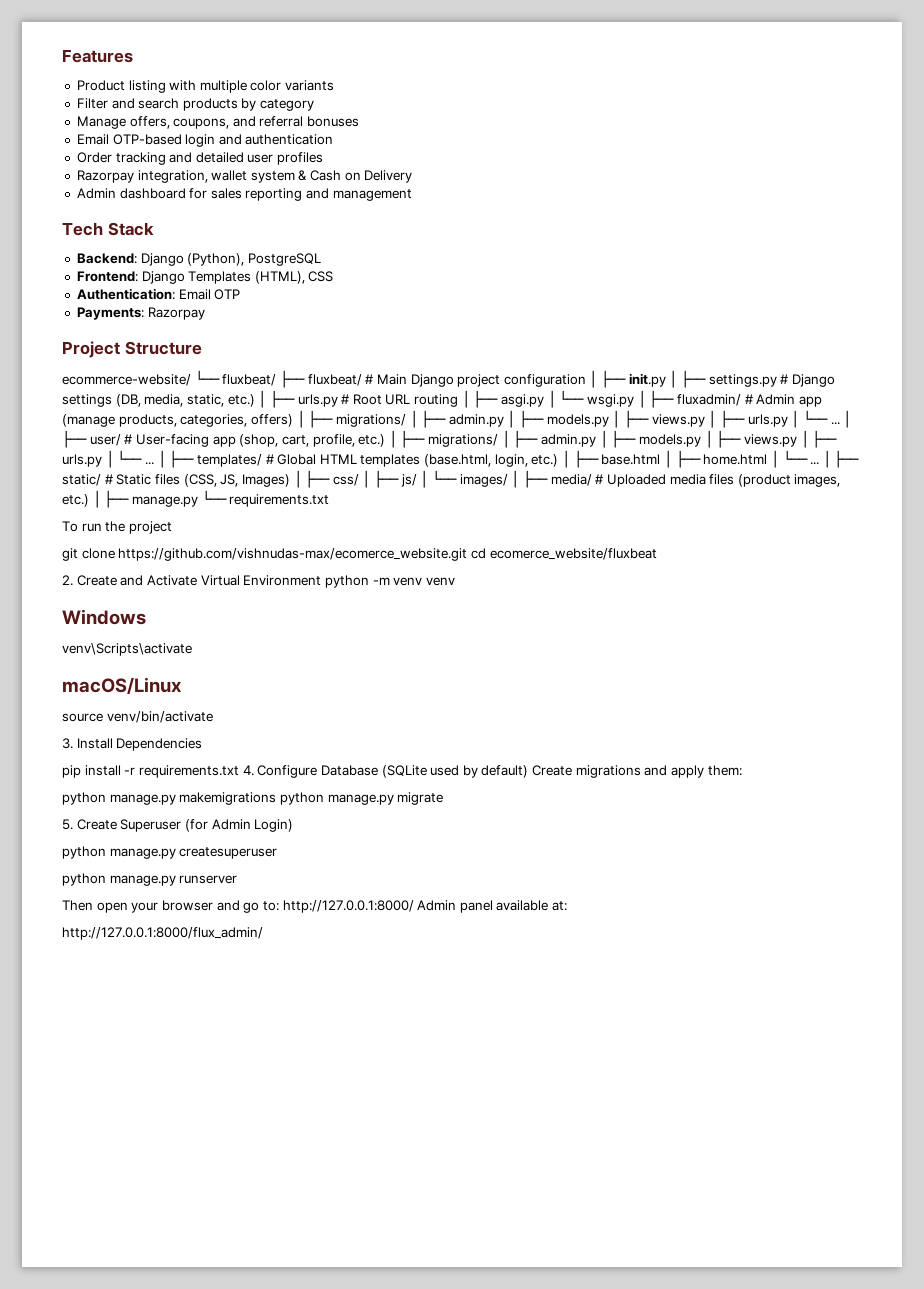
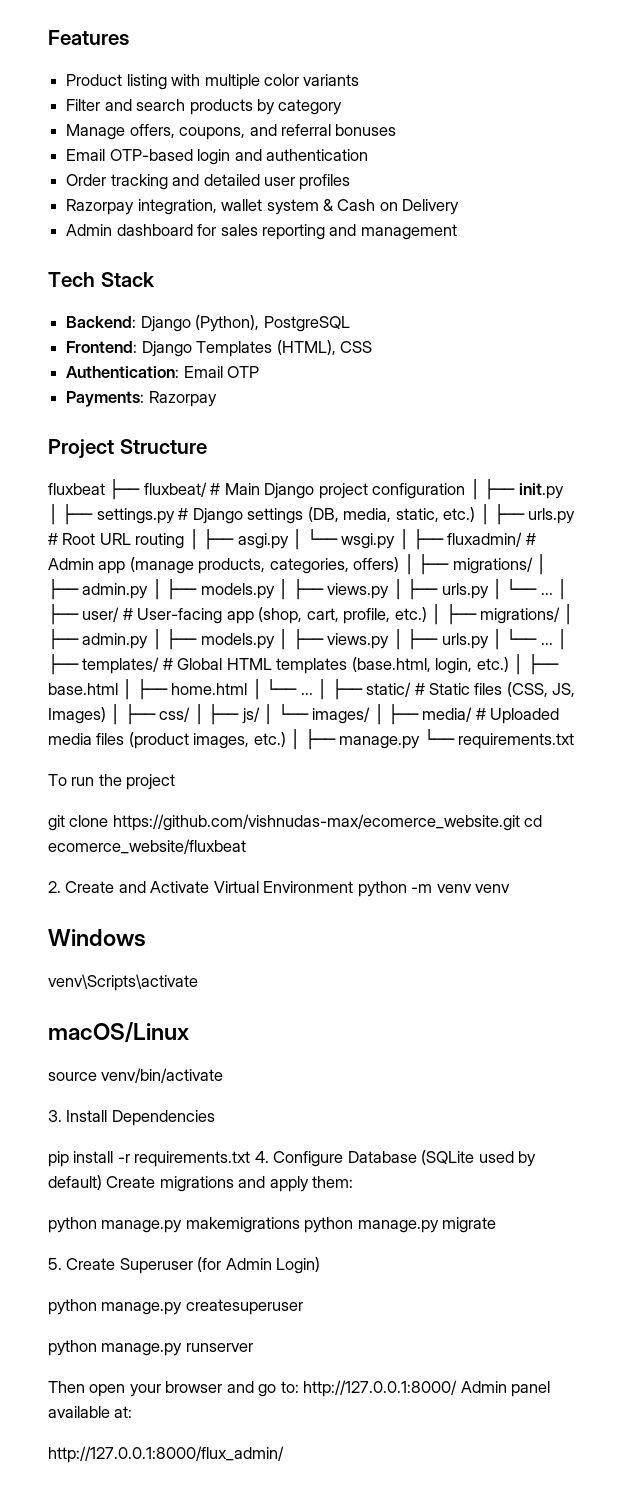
[62,370,277,386] ecommerce-website/ └── fluxbeat/ -> [48,483,105,495] fluxbeat

